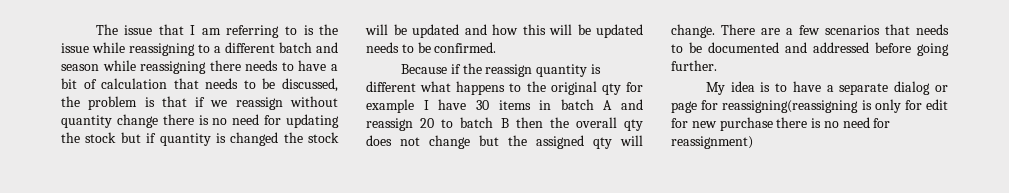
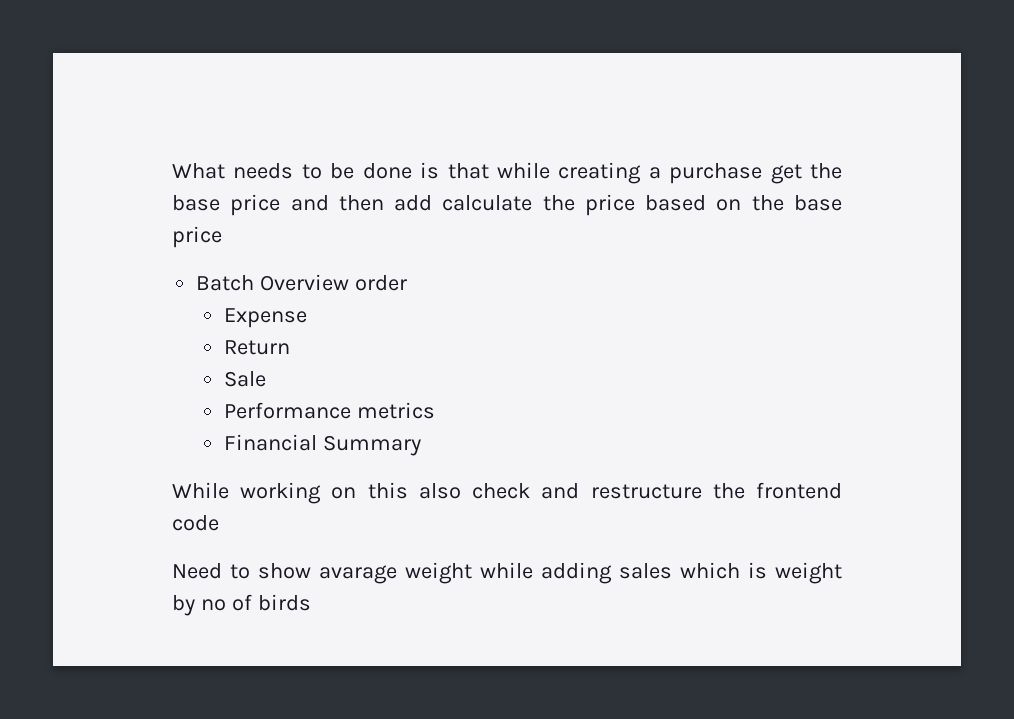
[95,24,338,38] [61,42,338,56] [61,60,338,74] [61,78,338,92] [61,96,338,110] [61,114,339,128] [61,132,339,146] [365,24,643,38] [366,42,497,53] [400,63,601,77] [366,81,643,95] [366,99,643,113] [366,117,643,131] [366,135,643,149] [671,24,949,38] [671,42,949,56] [671,60,717,71] [705,81,948,95] [671,99,948,113] [671,117,891,131] [671,136,753,149] The issue that I am referring to is the issue while reassigning to a different batch and season while reassigning there needs to have a bit of calculation that needs to be discussed, the problem is that if we reassign without quantity change there is no need for updating the stock but if quantity is changed the stock will be updated and how this will be updated needs to be confirmed. // Because if the reassign quantity is different what happens to the original qty for example I have 30 items in batch A and reassign 20 to batch B then the overall qty does not change but the assigned qty will change. There are a few scenarios that needs to be documented and addressed before going further. // My idea is to have a separate dialog or page for reassigning(reassigning is only for edit for new purchase there is no need for reassignment) -> [172,162,842,184] [172,194,842,216] [172,226,222,248] [196,274,408,291] [223,308,307,328] [223,340,290,355] [223,371,266,387] [223,402,435,419] [223,434,421,456] [172,482,842,504] [172,515,219,531] [172,562,842,584] [172,594,311,616] What needs to be done is that while creating a purchase get the base price and then add calculate the price based on the base price // Batch Overview order // Expense // Return // Sale // Performance metrics // Financial Summary // While working on this also check and restructure the frontend code // Need to show avarage weight while adding sales which is weight by no of birds

